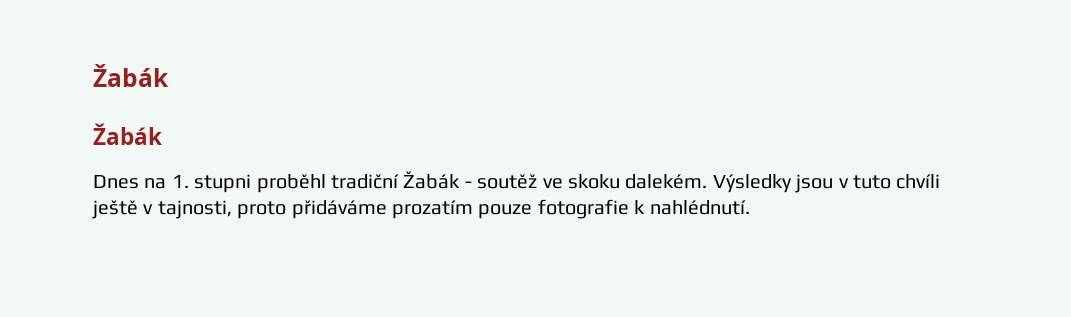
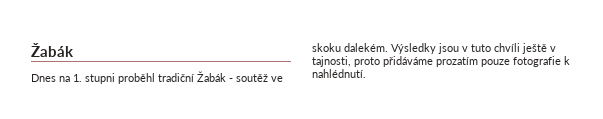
[93,64,169,87] [93,123,162,145] Žabák // Žabák -> [31,43,74,57] Žabák

